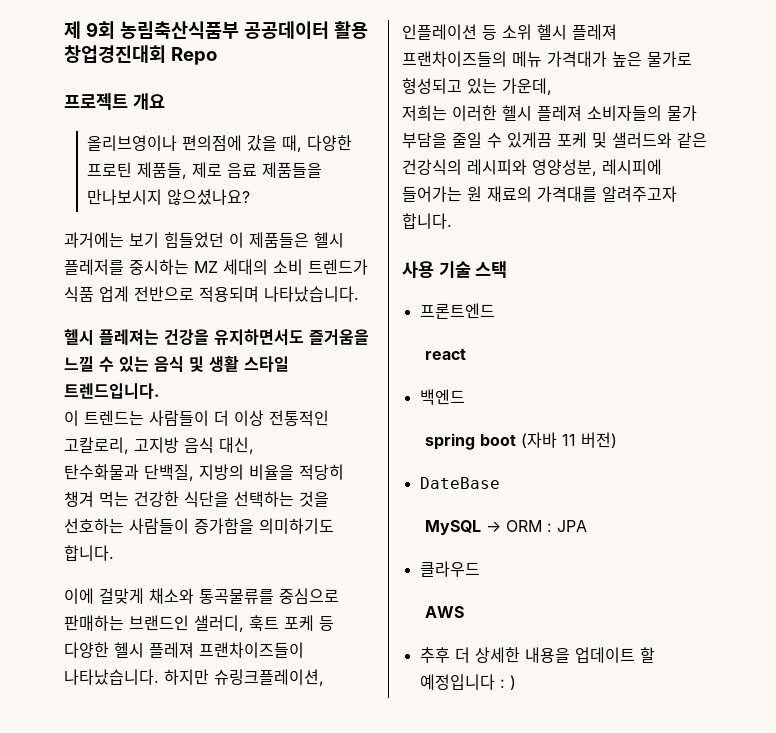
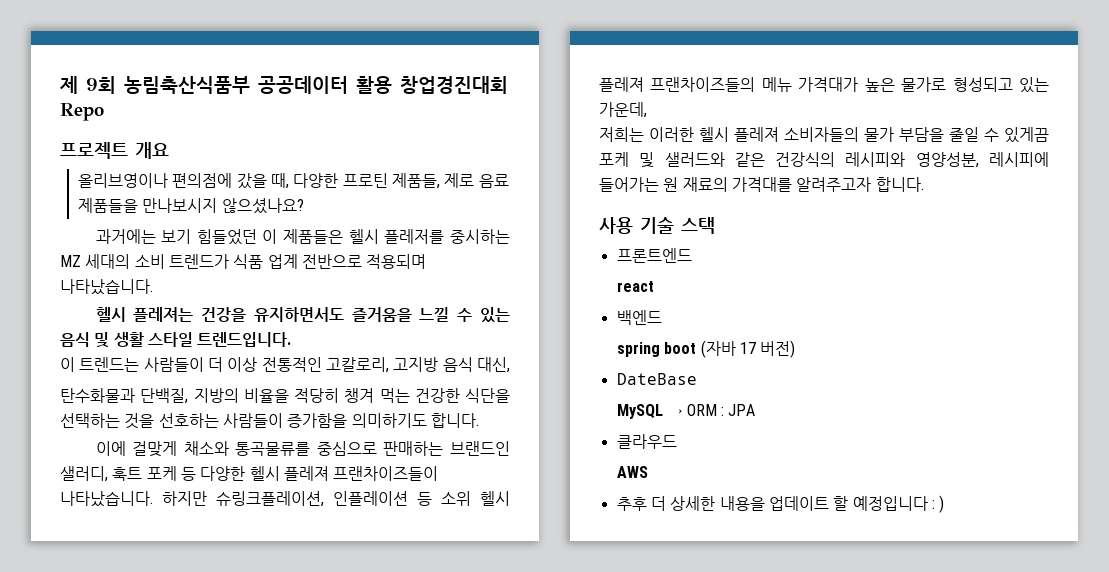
[561,434,576,446] 11 -> [740,342,757,354] 17

